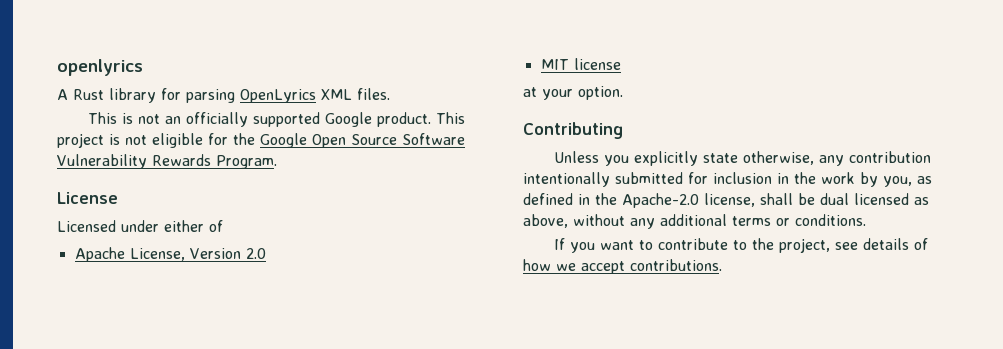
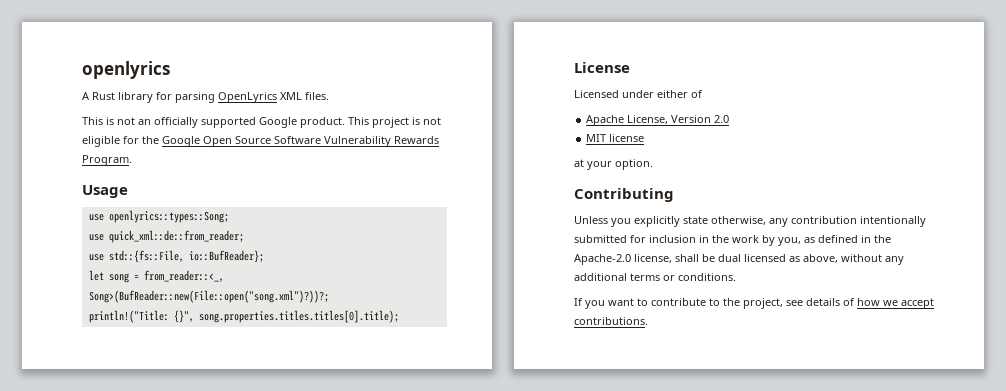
(277, 162) none -> [82,185,128,198] [88,210,229,223] [88,230,244,243] [88,250,264,263] [88,270,224,283] [88,290,329,303] [88,310,399,323] // Usage // use openlyrics::types::Song; // use quick_xml::de::from_reader; // use std::{fs::File, io::BufReader}; // let song = from_reader::<_, Song>(BufReader::new(File::open("song.xml")?))?; // println!("Title: {}", song.properties.titles.titles[0].title);

